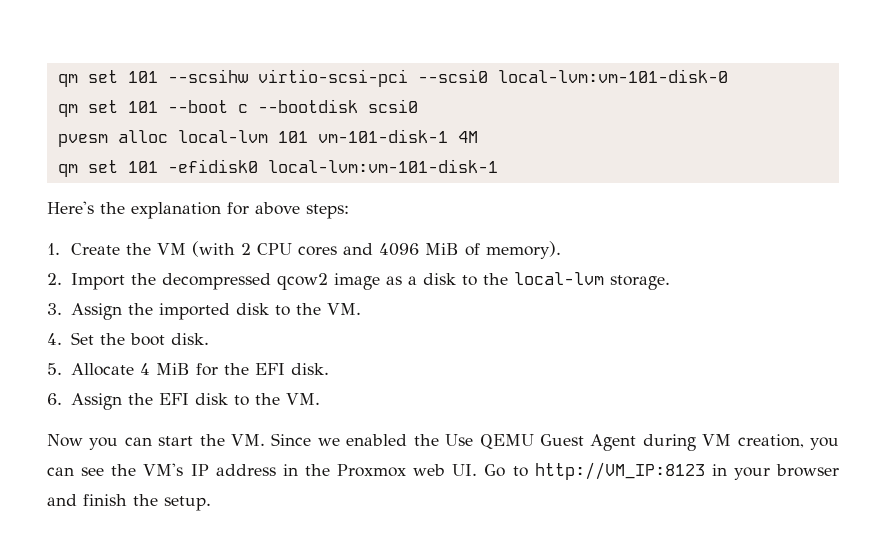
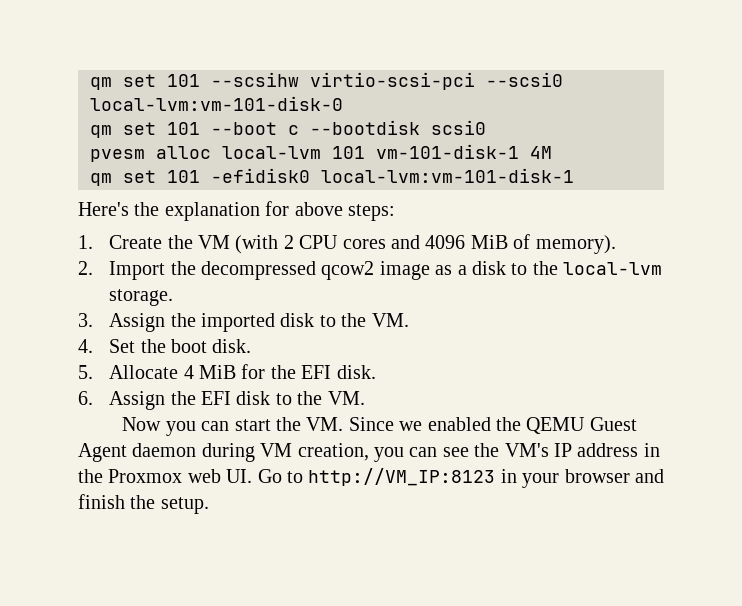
[445,434,474,446] Use -> (522, 424) none
(637, 442) none -> [132,443,197,457] daemon

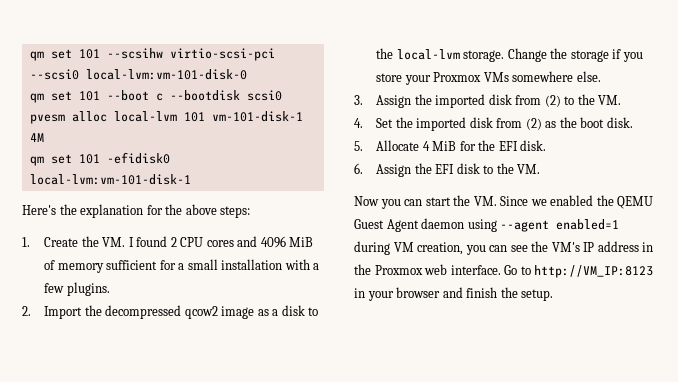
(290, 208) none -> [165,204,183,215] the
[197,235,279,254] VM (with -> [102,236,168,247] VM. I found
[535,235,616,254] memory). -> [57,259,320,273] [44,282,110,296] memory sufficient for a small installation with a few plugins.
(174, 297) none -> [507,48,643,62] [376,71,601,85] Change the storage if you store your Proxmox VMs somewhere else.
(315, 320) none -> [515,95,561,107] from (2)
(166, 346) none -> [416,117,577,131] imported disk from (2) as the
(197, 450) none -> [467,219,620,232] using --agent enabled=1
[226,469,253,483] UI. -> [450,265,501,275] interface.

